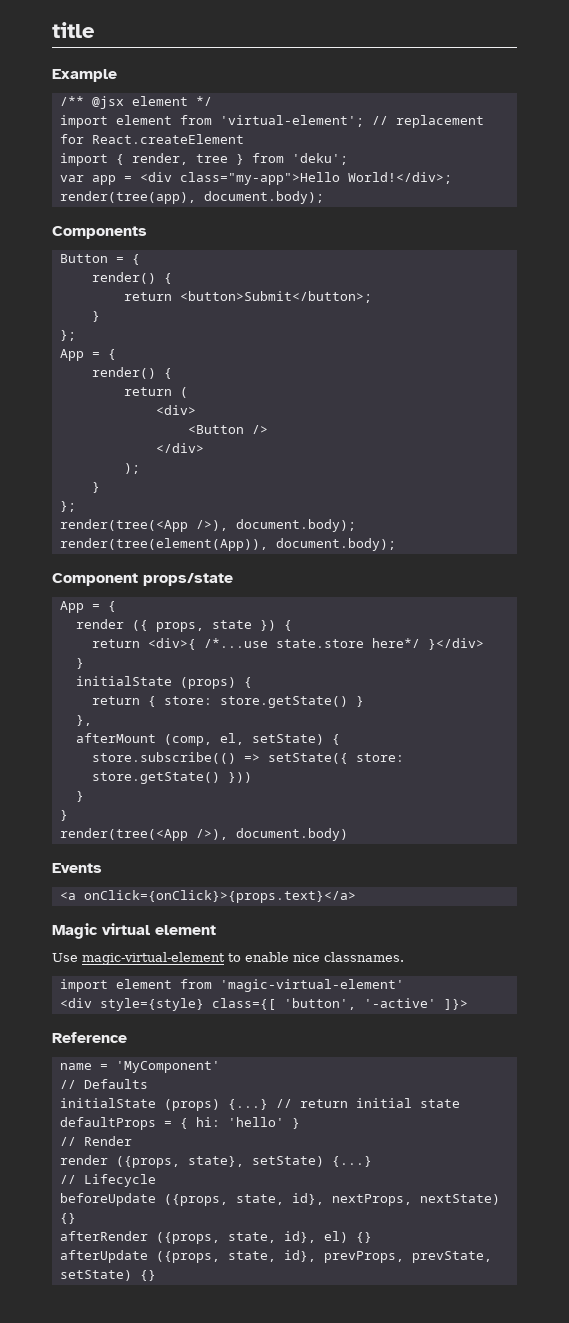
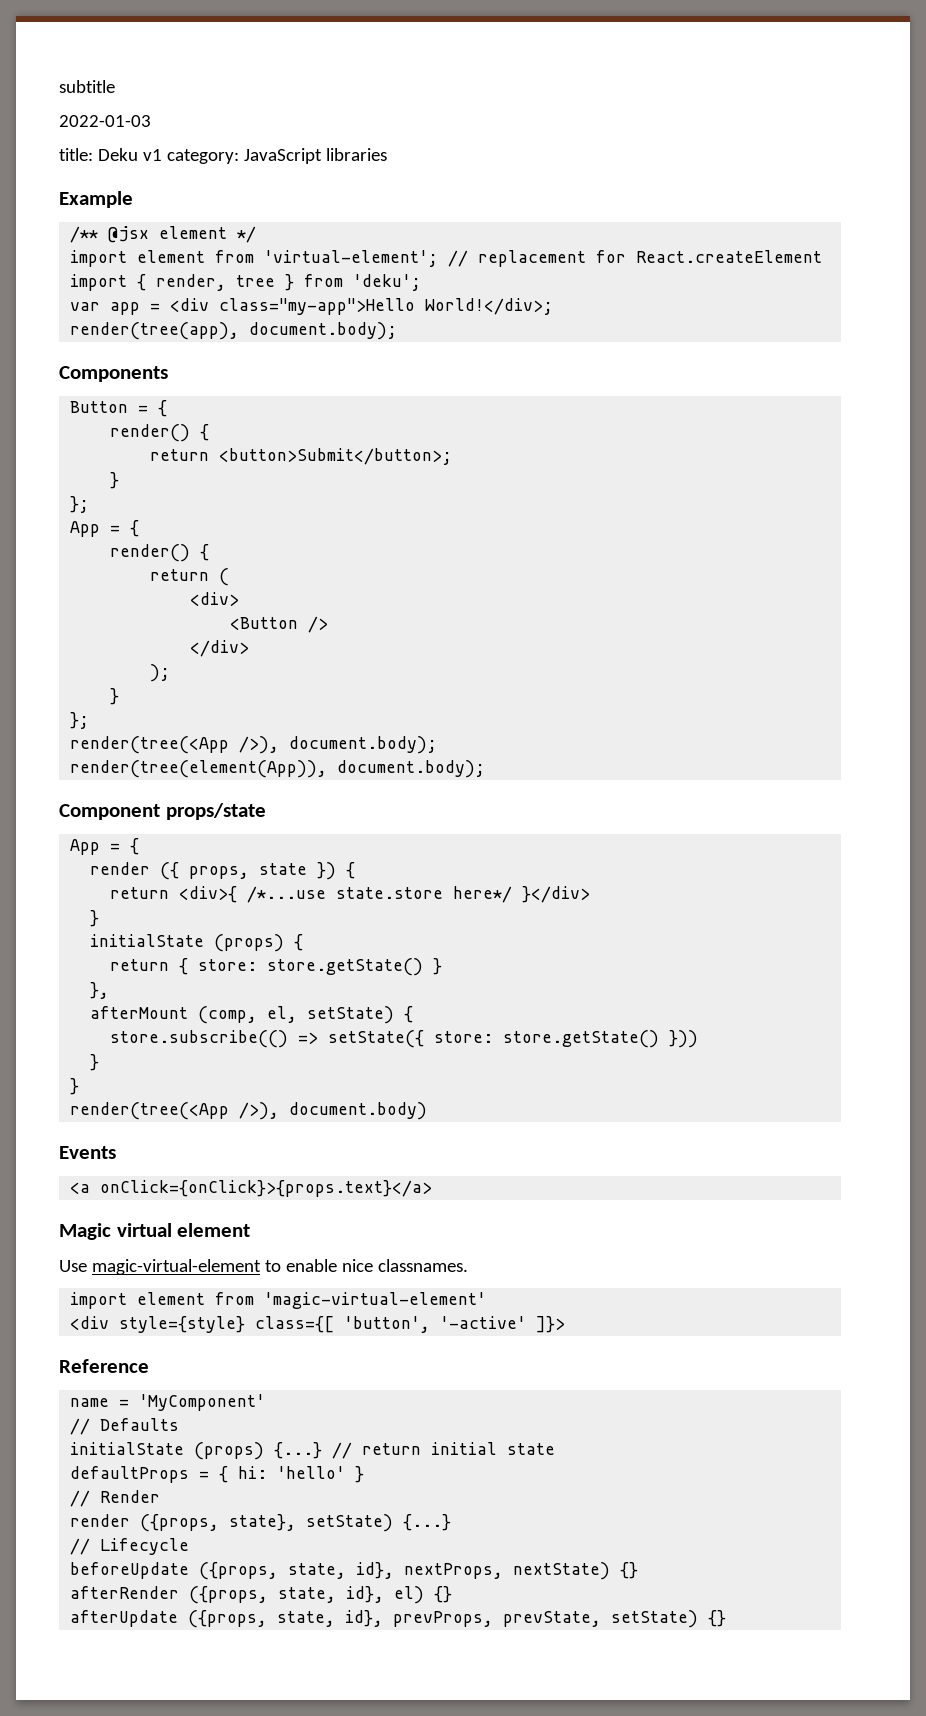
[52,22,95,38] title -> [59,80,115,93] [59,115,151,127] [59,148,387,164] subtitle // 2022-01-03 // title: Deku v1 category: JavaScript libraries

